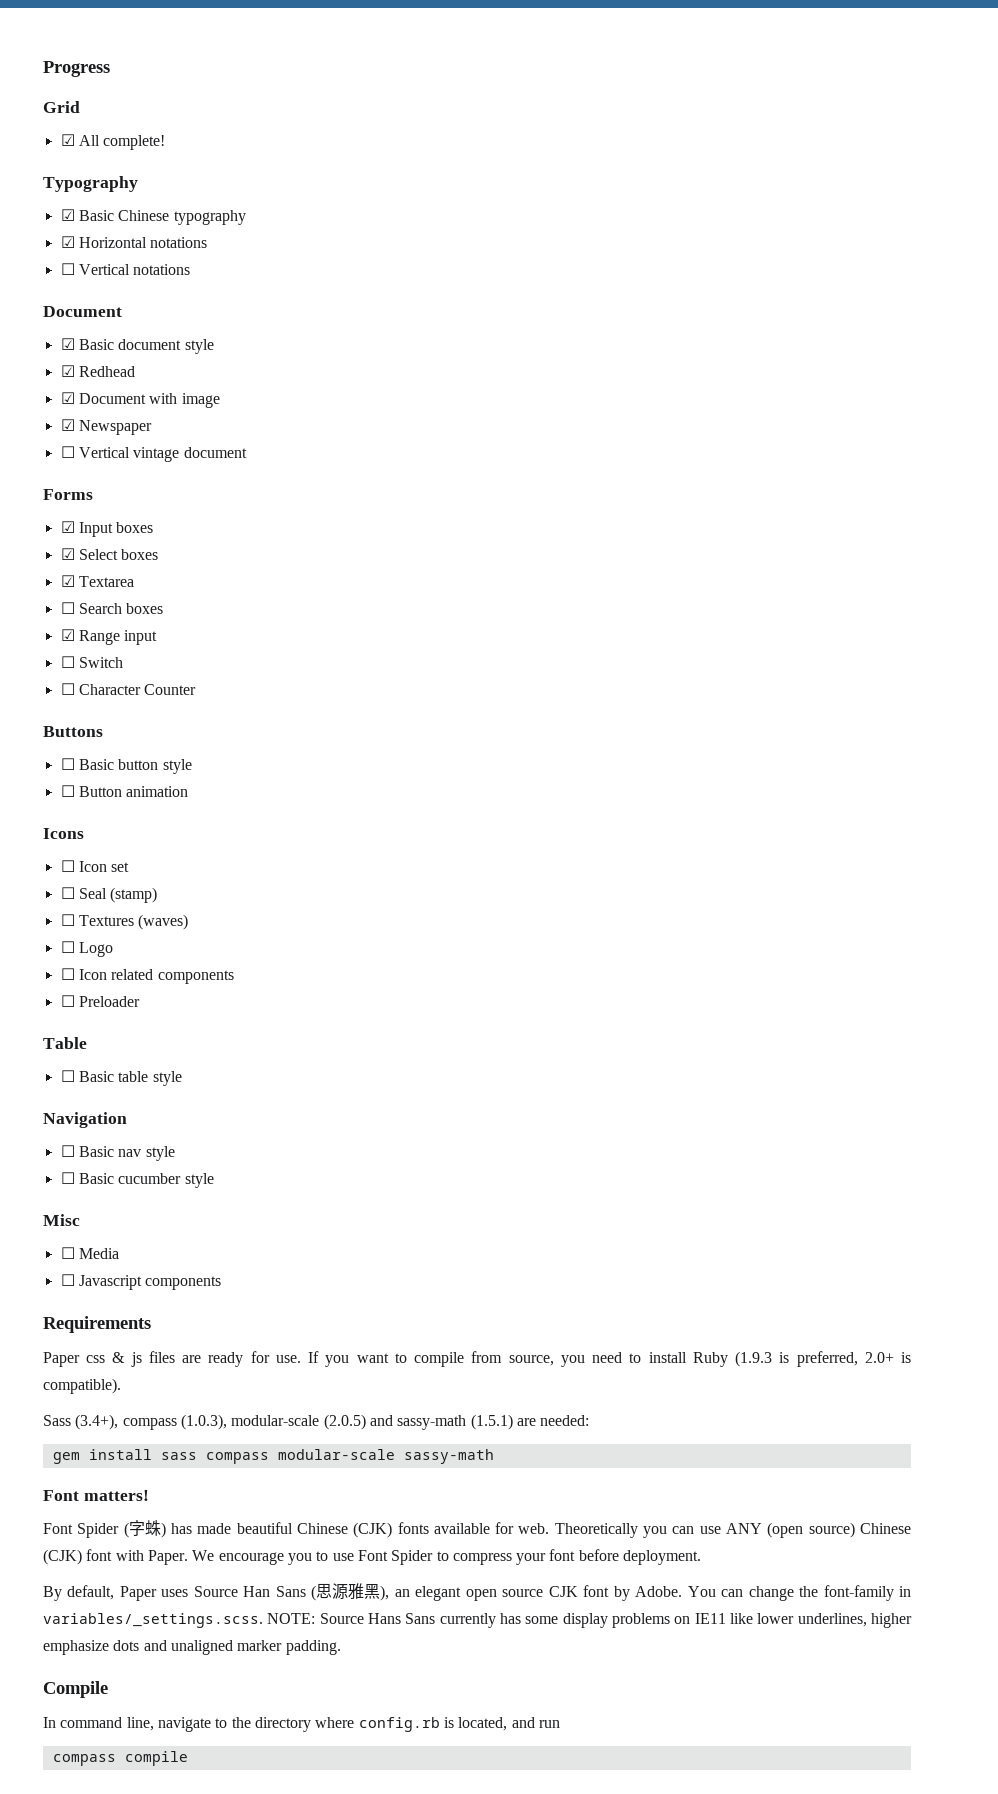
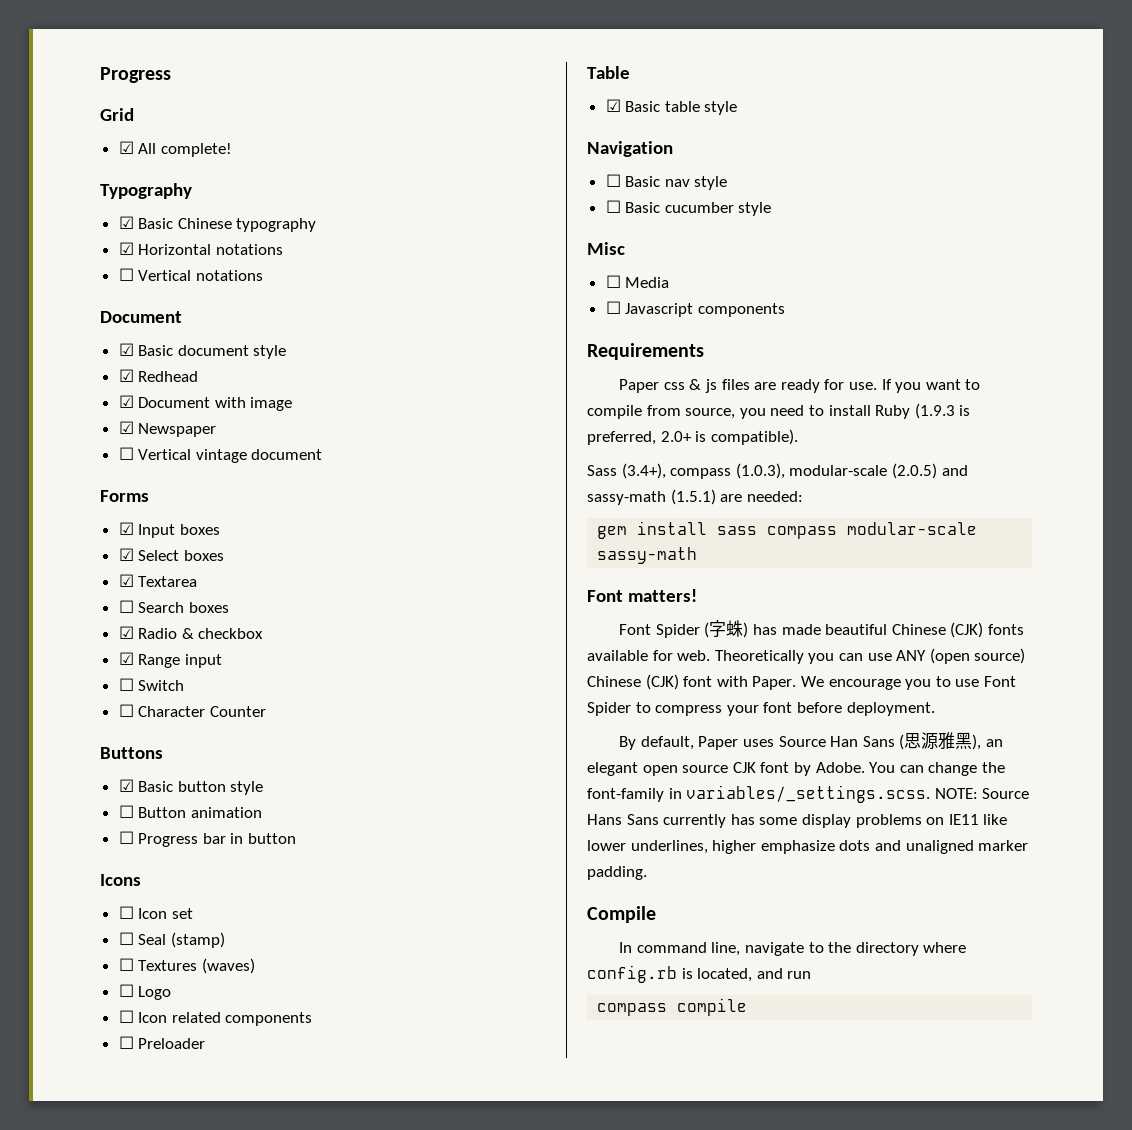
(164, 608) none -> [118,626,264,639] // ☑ Radio & checkbox
[60,758,75,770] ☐ -> [118,779,134,792] ☑
(189, 791) none -> [118,831,297,847] // ☐ Progress bar in button
[60,1070,75,1082] ☐ -> [605,99,621,112] ☑

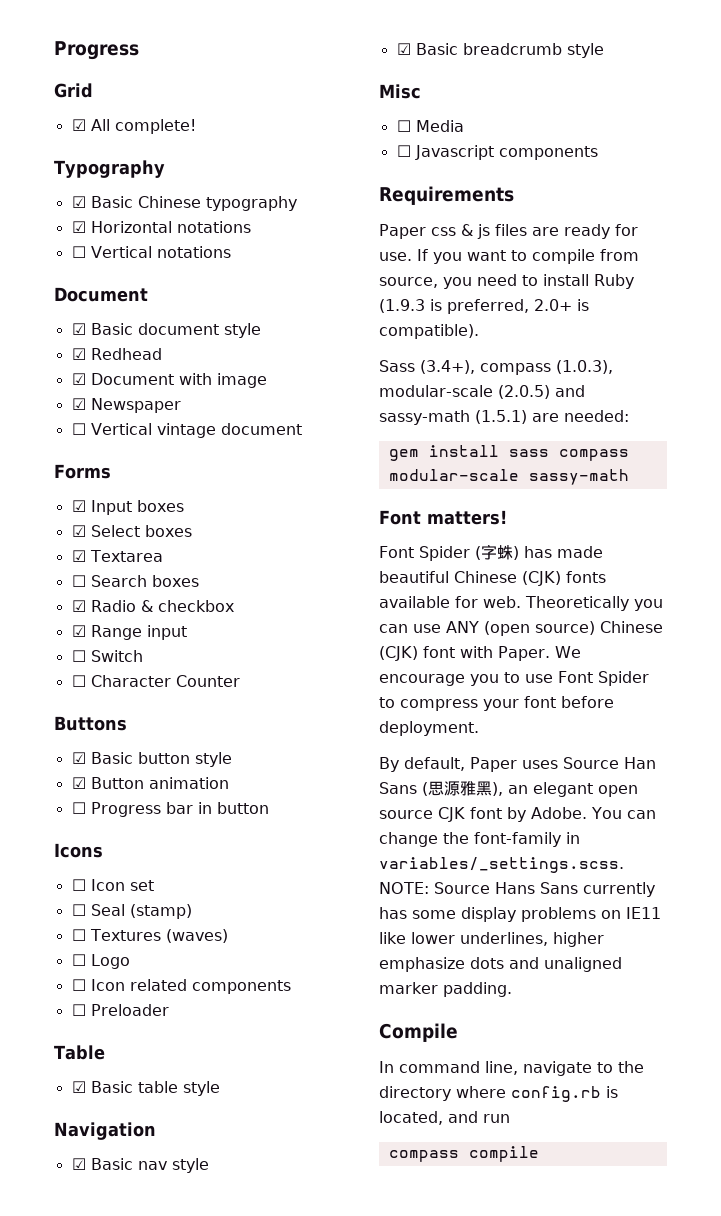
[118,805,134,818] ☐ -> [71,777,86,789] ☑
[605,174,621,187] ☐ -> [71,1158,86,1170] ☑
[605,200,734,213] ☐ Basic cucumber -> [396,43,562,55] ☑ Basic breadcrumb

